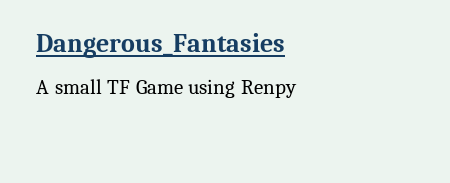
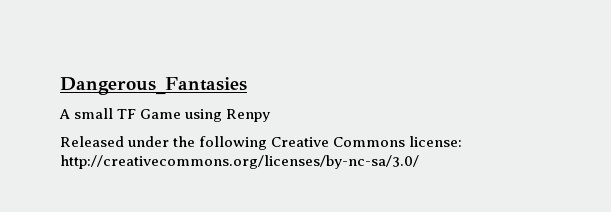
(297, 89) none -> [60,136,463,150] [60,155,419,169] // Released under the following Creative Commons license: http://creativecommons.org/licenses/by-nc-sa/3.0/

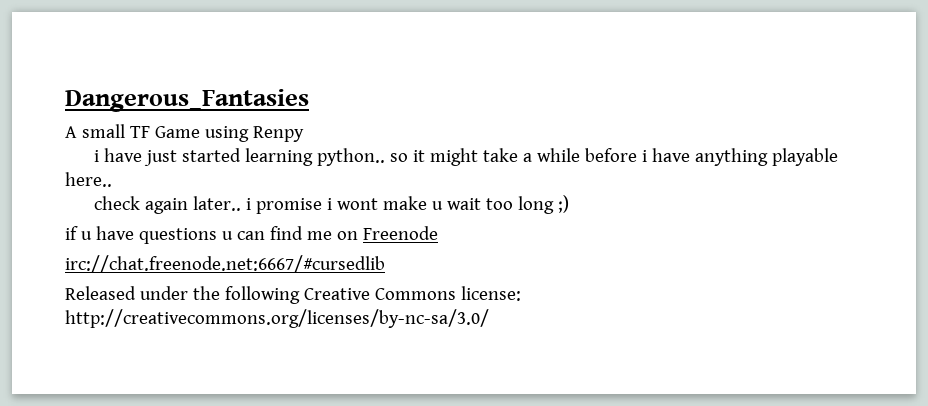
(271, 115) none -> [93,148,838,166] [65,172,112,187] [93,195,569,214] [65,226,438,244] [65,255,385,273] // i have just started learning python.. so it might take a while before i have anything playable here.. // check again later.. i promise i wont make u wait too long ;) // if u have questions u can find me on Freenode // irc://chat.freenode.net:6667/#cursedlib

